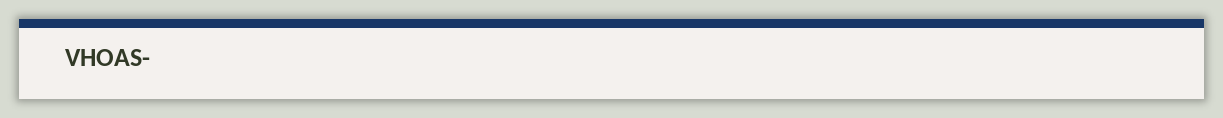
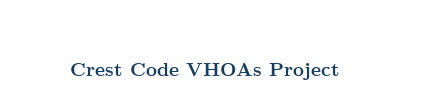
[65,49,150,66] VHOAS- -> [70,63,340,80] Crest Code VHOAs Project

